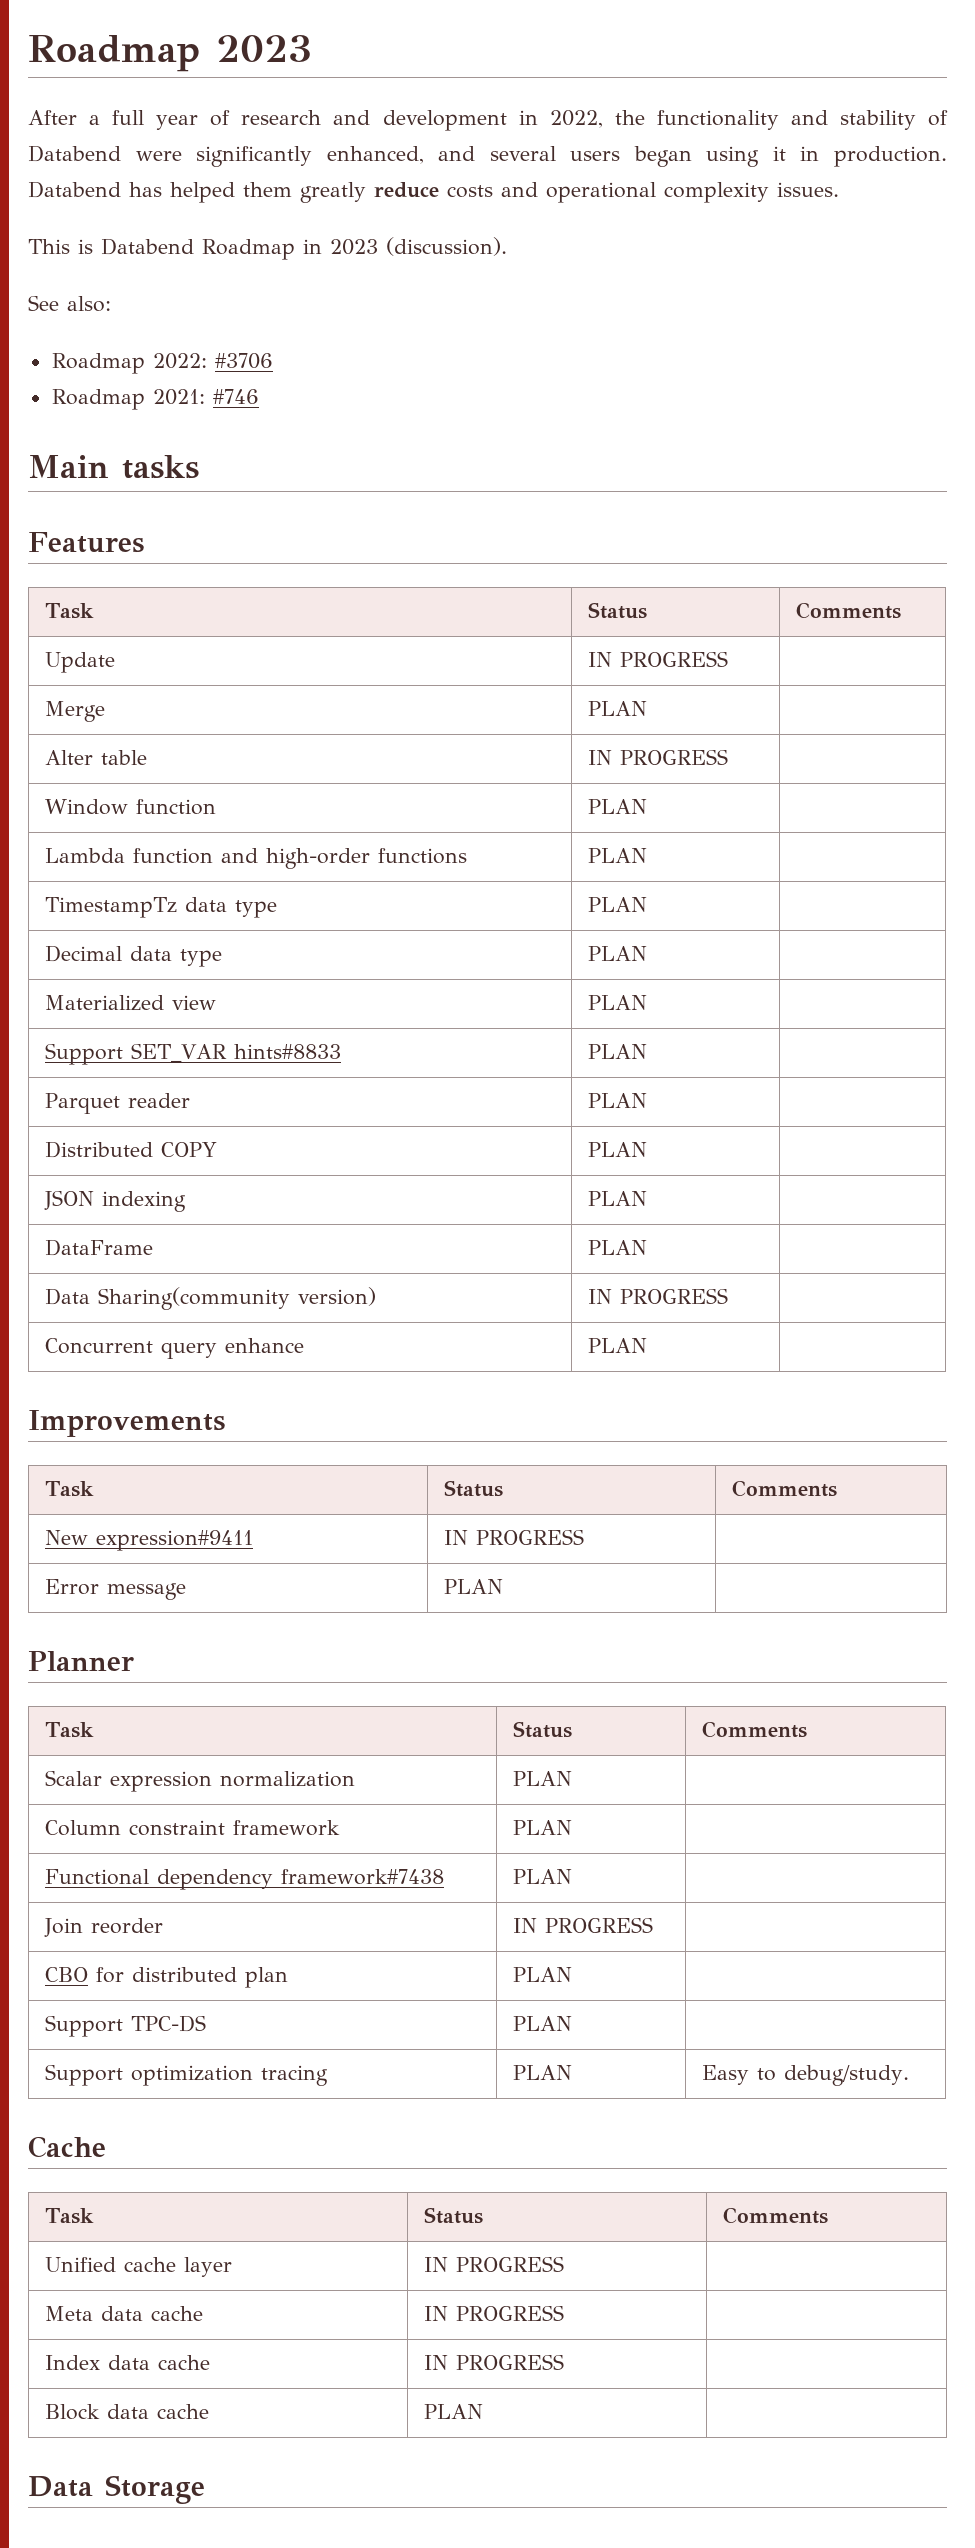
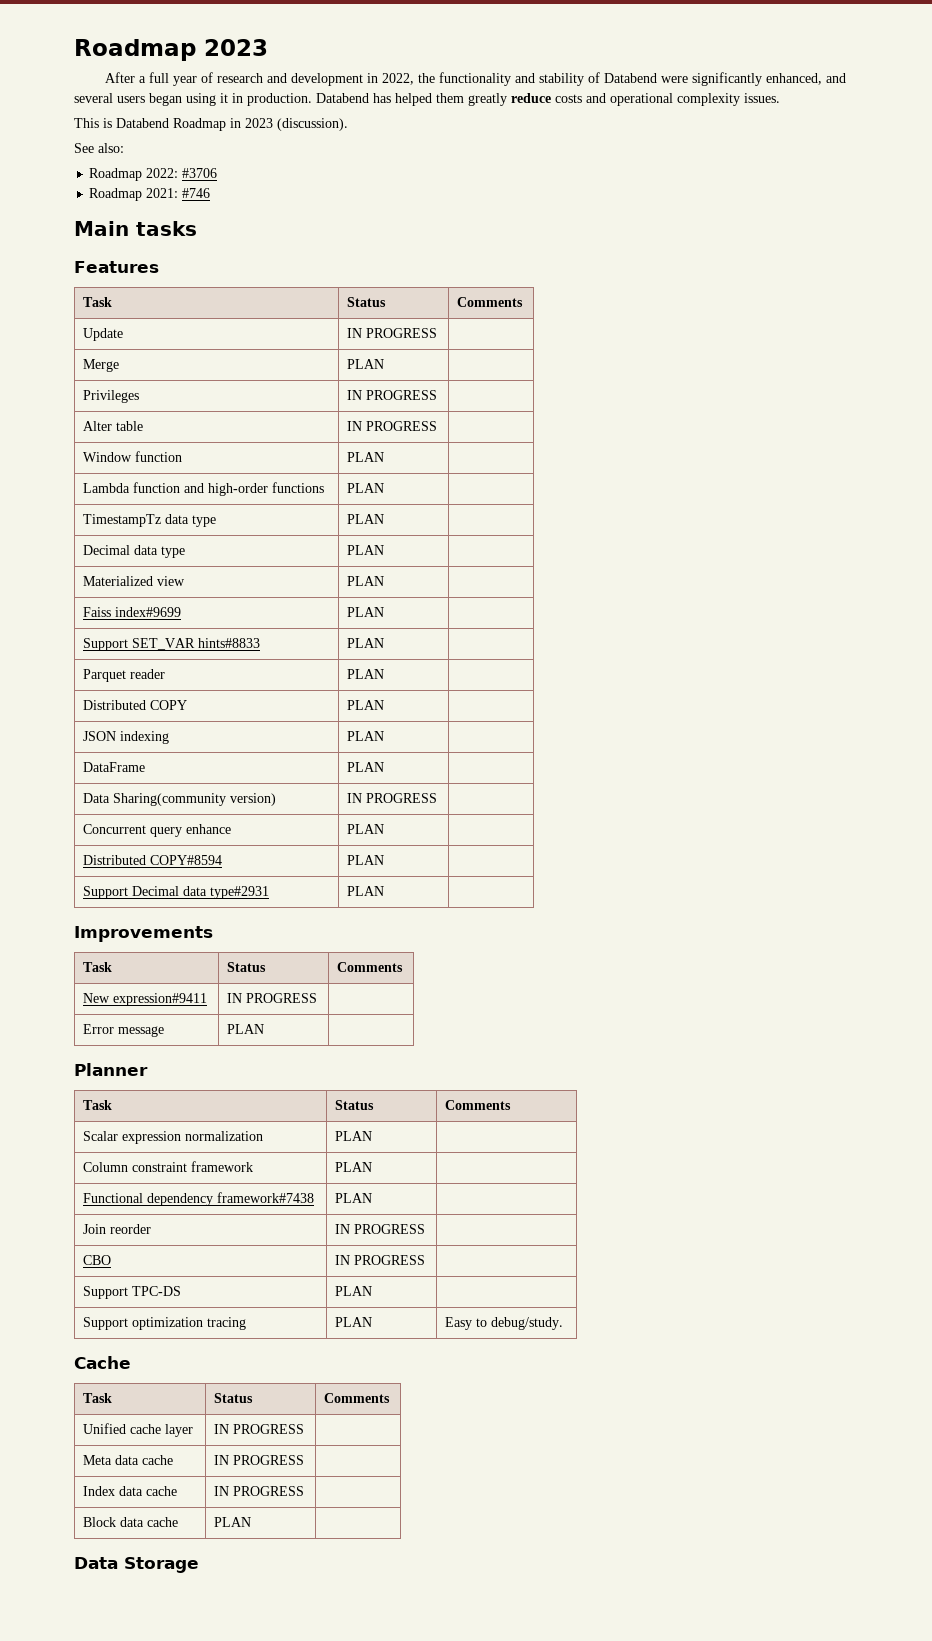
(647, 708) none -> [83,390,140,403] [347,390,438,400] // Privileges | IN PROGRESS |
(647, 1002) none -> [83,607,182,617] [347,607,385,617] // Faiss index#9699 | PLAN |
(647, 1345) none -> [83,855,223,865] [347,855,385,865] [83,886,270,899] [347,886,385,896] // Distributed COPY#8594 | PLAN | // Support Decimal data type#2931 | PLAN |
[95,1967,288,1988] [512,1967,572,1982] for distributed plan | PLAN -> [335,1255,426,1265] | IN PROGRESS

